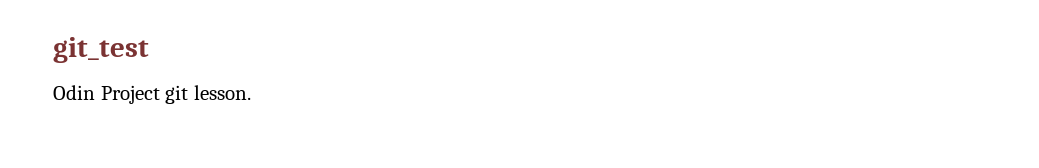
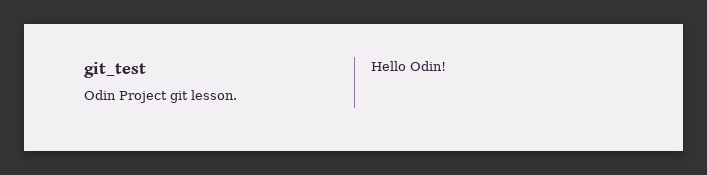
(251, 92) none -> [371,61,446,71] // Hello Odin!

